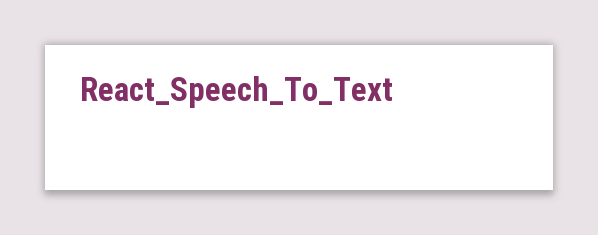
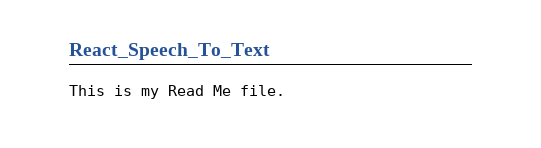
(393, 92) none -> [69,85,285,99] // This is my Read Me file.

